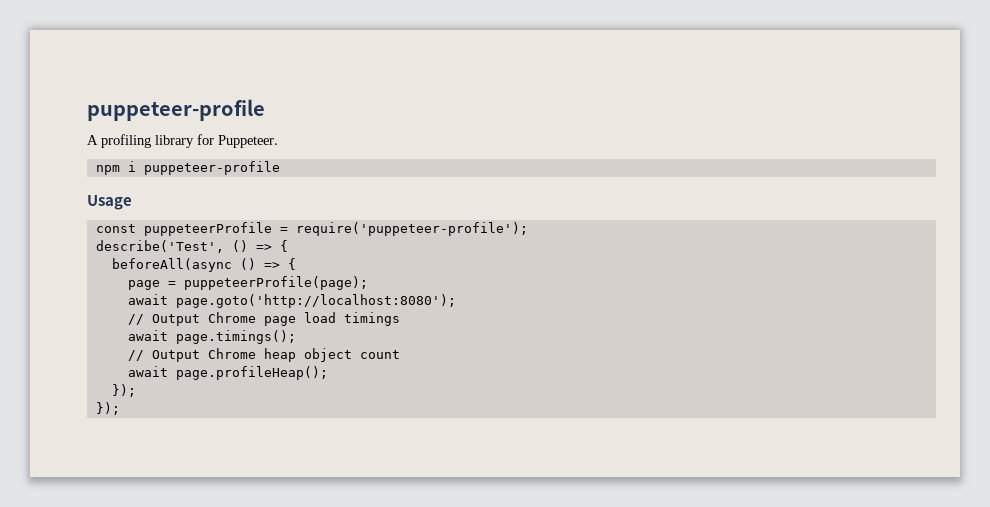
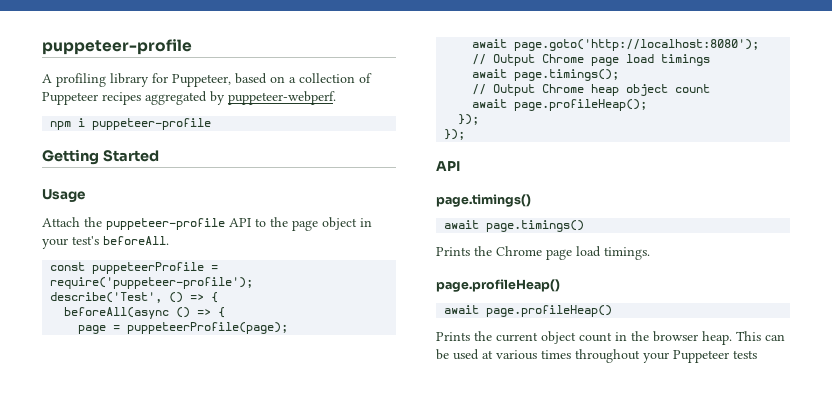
[218,135,278,148] Puppeteer. -> [172,73,372,87] [42,91,336,105] Puppeteer, based on a collection of Puppeteer recipes aggregated by puppeteer-webperf.
(280, 168) none -> [42,149,159,165] // Getting Started
(132, 202) none -> [42,217,372,231] [42,236,169,249] // Attach the puppeteer-profile API to the page object in your test's beforeAll.
(120, 408) none -> [436,161,460,171] [436,194,531,207] [444,220,585,232] [436,246,650,260] [436,279,560,292] [444,305,613,317] [436,331,785,345] [436,349,757,363] // API // page.timings() // await page.timings() // Prints the Chrome page load timings. // page.profileHeap() // await page.profileHeap() // Prints the current object count in the browser heap. This can be used at various times throughout your Puppeteer tests

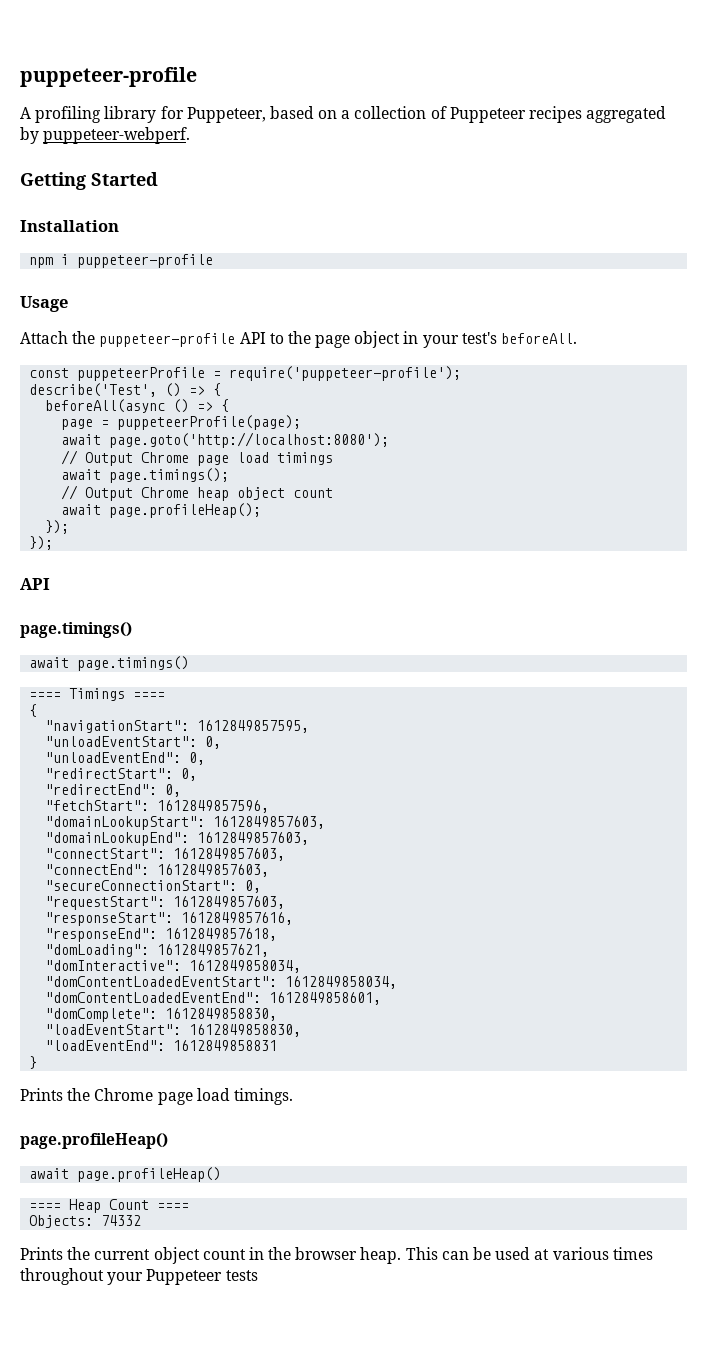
(336, 98) none -> [20,172,158,190] [20,220,119,232] // Getting Started // Installation
[42,149,159,165] // Getting Started -> (214, 261) none
(585, 226) none -> [29,688,166,701] [29,704,38,717] [45,720,310,733] [45,736,222,749] [45,752,206,765] [45,768,198,781] [45,784,182,797] [45,800,270,813] [45,816,326,830] [45,832,310,846] [45,848,286,861] [45,864,270,877] [45,880,262,893] [45,896,286,910] [45,912,294,926] [45,928,278,942] [45,944,270,957] [45,960,302,973] [45,976,398,989] [45,992,382,1005] [45,1008,278,1022] [45,1024,302,1037] [45,1040,278,1051] [29,1056,38,1069] // ==== Timings ==== // { // "navigationStart": 1612849857595, // "unloadEventStart": 0, // "unloadEventEnd": 0, // "redirectStart": 0, // "redirectEnd": 0, // "fetchStart": 1612849857596, // "domainLookupStart": 1612849857603, // "domainLookupEnd": 1612849857603, // "connectStart": 1612849857603, // "connectEnd": 1612849857603, // "secureConnectionStart": 0, // "requestStart": 1612849857603, // "responseStart": 1612849857616, // "responseEnd": 1612849857618, // "domLoading": 1612849857621, // "domInteractive": 1612849858034, // "domContentLoadedEventStart": 1612849858034, // "domContentLoadedEventEnd": 1612849858601, // "domComplete": 1612849858830, // "loadEventStart": 1612849858830, // "loadEventEnd": 1612849858831 // }
(613, 311) none -> [29,1199,190,1213] [29,1215,142,1228] // ==== Heap Count ==== // Objects: 74332

